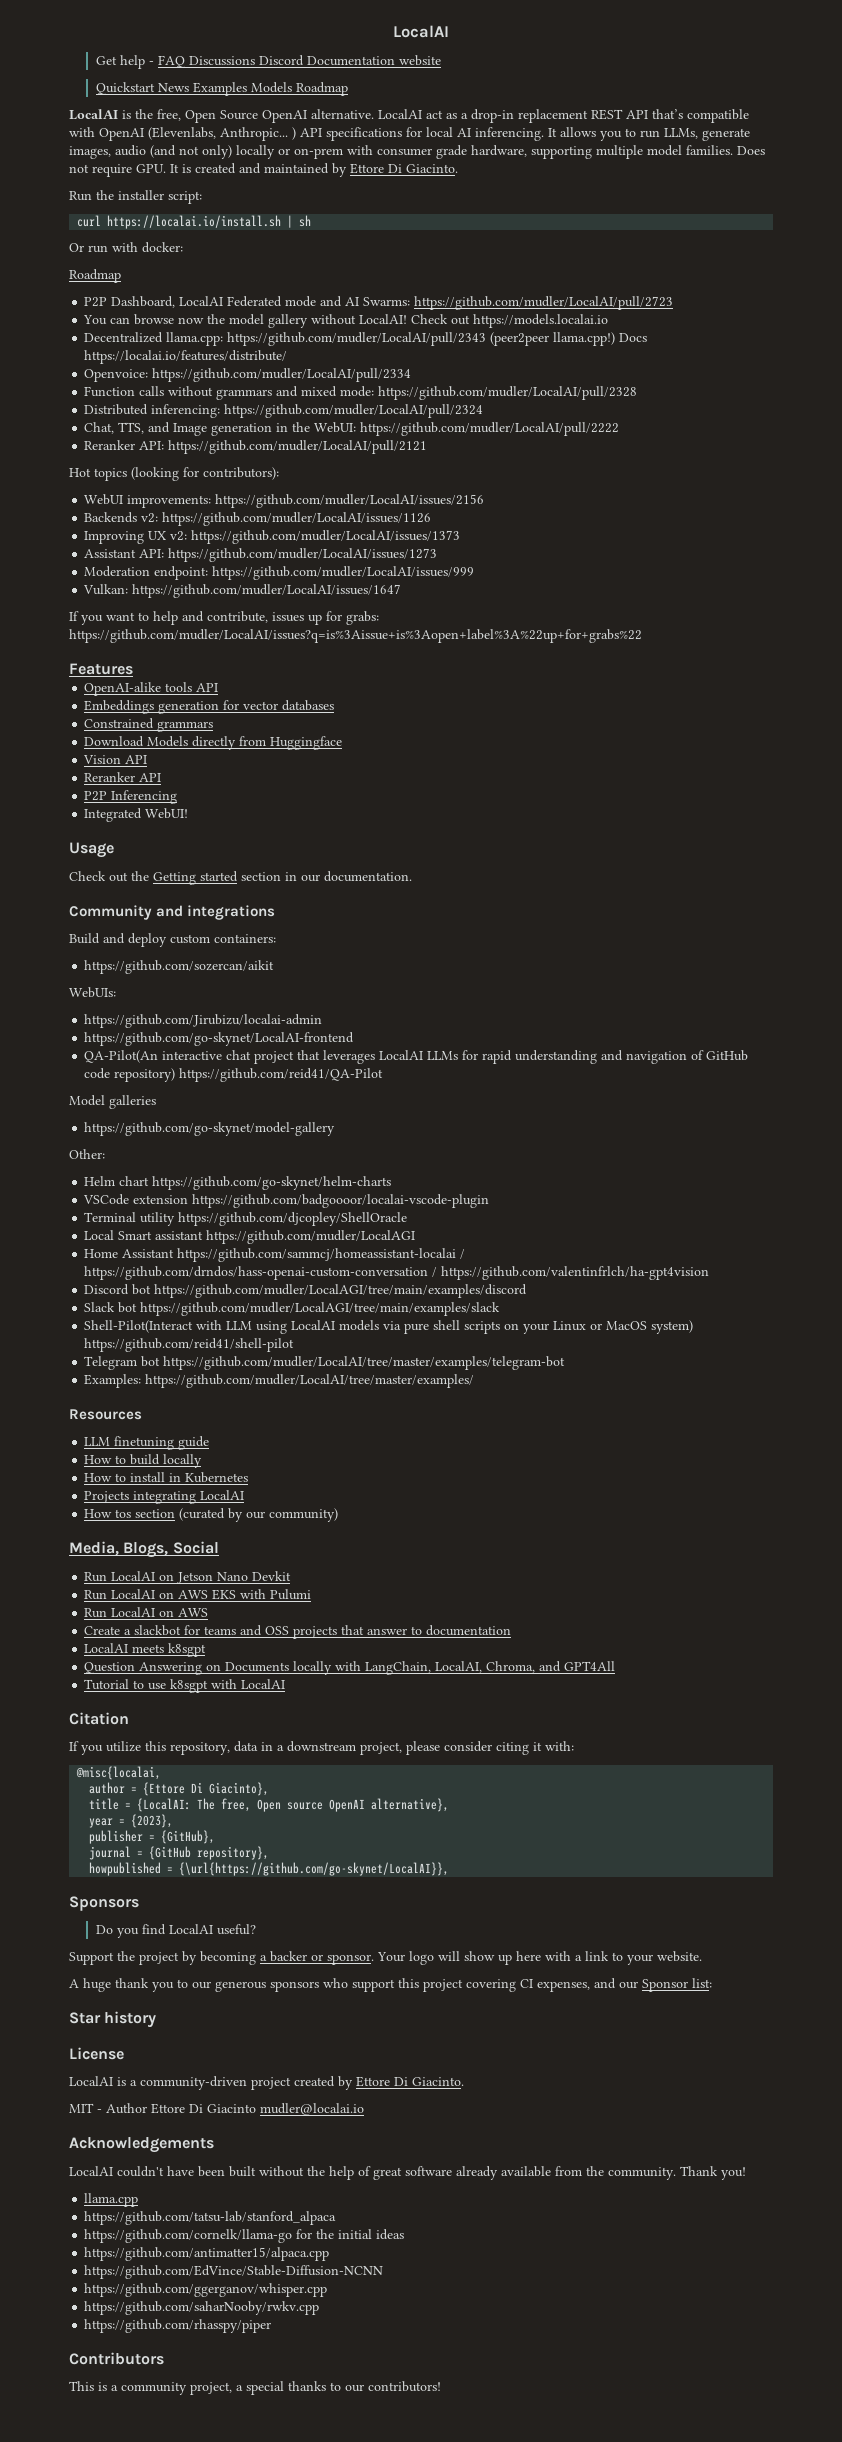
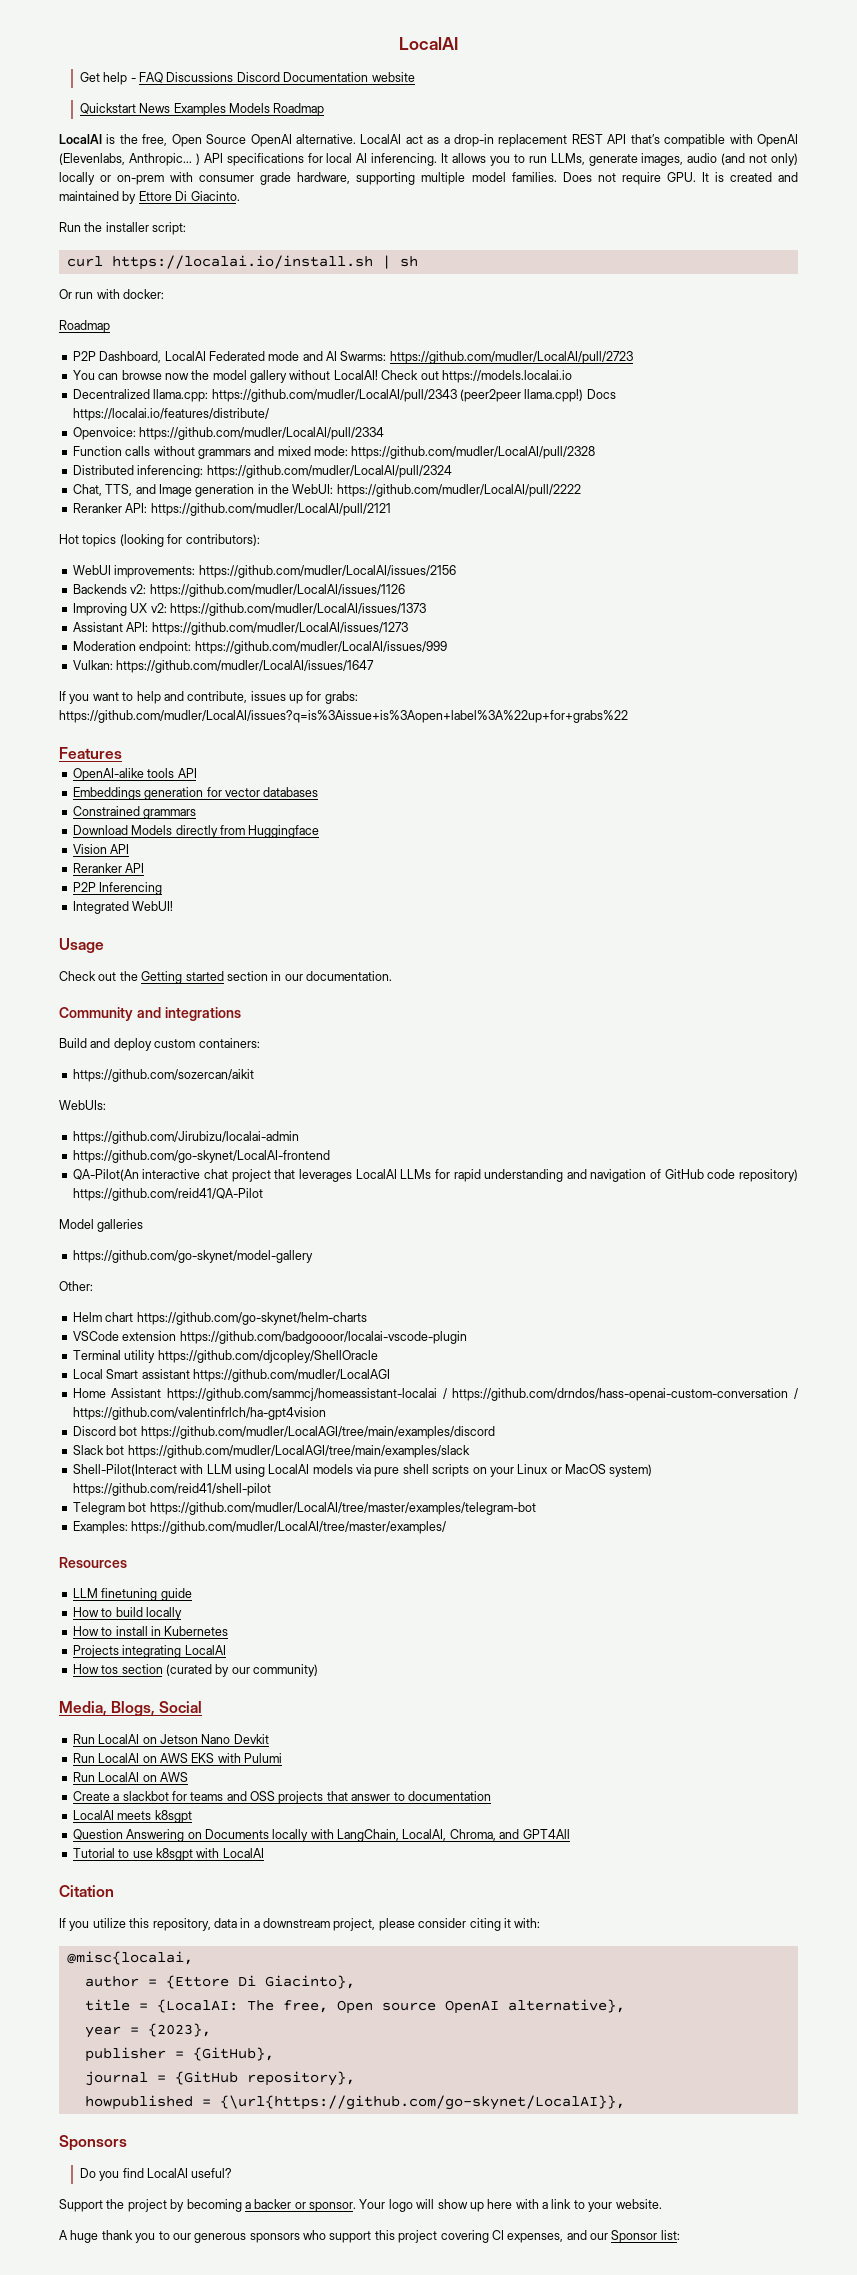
[69,2011,157,2028] [69,2047,124,2060] [69,2076,464,2090] [69,2103,364,2115] [69,2137,214,2153] [69,2166,746,2180] [84,2193,139,2207] [84,2211,337,2225] [84,2229,405,2243] [84,2247,330,2261] [84,2265,384,2279] [84,2283,328,2297] [84,2301,320,2315] [84,2319,272,2333] [69,2352,164,2365] [69,2381,441,2395] // Star history // License // LocalAI is a community-driven project created by Ettore Di Giacinto. // MIT - Author Ettore Di Giacinto mudler@localai.io // Acknowledgements // LocalAI couldn't have been built without the help of great software already available from the community. Thank you! // llama.cpp // https://github.com/tatsu-lab/stanford_alpaca // https://github.com/cornelk/llama-go for the initial ideas // https://github.com/antimatter15/alpaca.cpp // https://github.com/EdVince/Stable-Diffusion-NCNN // https://github.com/ggerganov/whisper.cpp // https://github.com/saharNooby/rwkv.cpp // https://github.com/rhasspy/piper // Contributors // This is a community project, a special thanks to our contributors! -> (680, 2235) none

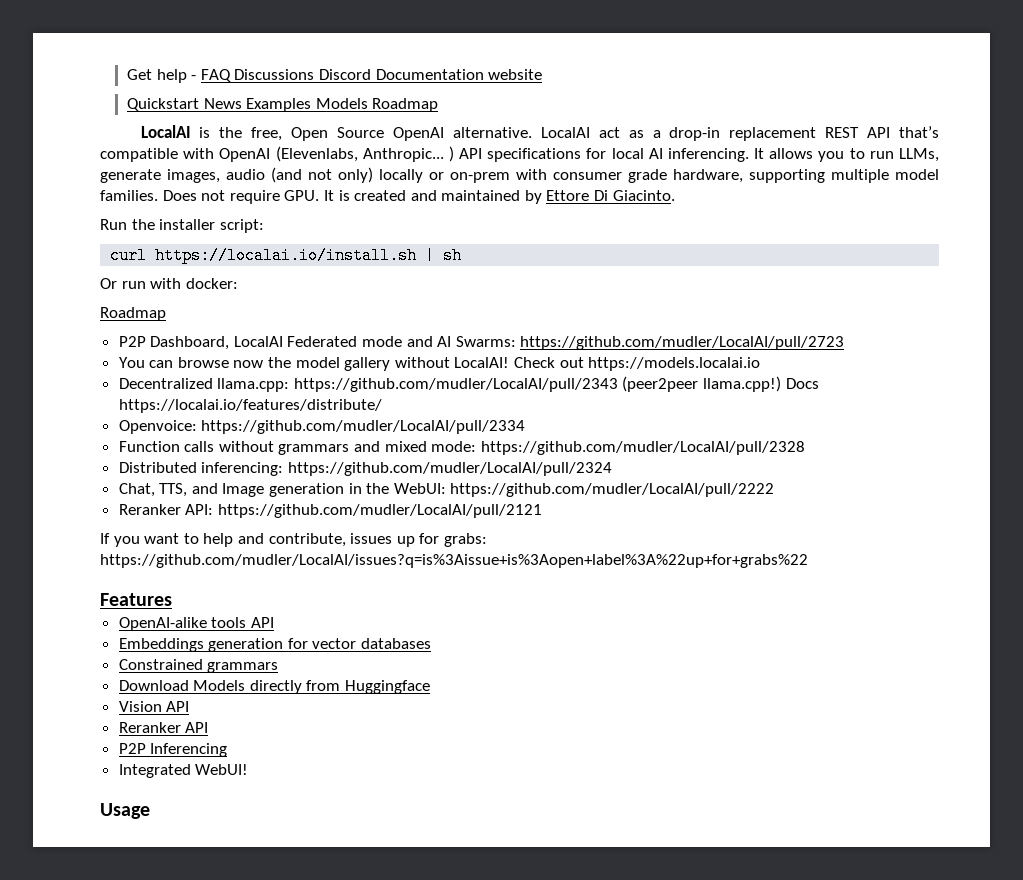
[399,37,458,50] LocalAI // -> (127, 74) none
[59,534,260,547] [72,565,456,578] [72,584,405,597] [72,603,426,616] [72,622,408,635] [72,641,447,654] [72,660,375,673] // Hot topics (looking for contributors): // WebUI improvements: https://github.com/mudler/LocalAI/issues/2156 // Backends v2: https://github.com/mudler/LocalAI/issues/1126 // Improving UX v2: https://github.com/mudler/LocalAI/issues/1373 // Assistant API: https://github.com/mudler/LocalAI/issues/1273 // Moderation endpoint: https://github.com/mudler/LocalAI/issues/999 // Vulkan: https://github.com/mudler/LocalAI/issues/1647 -> (542, 511) none
[59,971,392,984] [59,1007,241,1021] [59,1038,260,1051] [72,1069,254,1082] [59,1100,106,1110] [72,1131,299,1144] [72,1150,330,1163] [72,1169,798,1182] [72,1188,263,1201] [59,1219,144,1232] [72,1250,313,1263] [59,1281,93,1291] [72,1312,367,1325] [72,1331,467,1344] [72,1350,378,1363] [72,1369,390,1382] [72,1388,798,1401] [72,1407,326,1420] [72,1426,495,1439] [72,1445,470,1458] [72,1464,653,1477] [72,1483,271,1496] [72,1502,536,1515] [72,1521,447,1534] [59,1557,127,1568] [72,1588,192,1601] [72,1607,182,1620] [72,1626,229,1636] [72,1645,226,1658] [72,1664,318,1677] [59,1701,203,1716] [72,1734,269,1744] [72,1753,282,1763] [72,1772,188,1782] [72,1791,491,1804] [72,1810,192,1823] [72,1829,570,1842] [72,1848,264,1861] [59,1885,114,1897] [59,1918,541,1931] [66,1951,193,1965] [84,1975,355,1989] [84,1999,625,2014] [84,2023,211,2038] [84,2047,274,2062] [84,2071,355,2086] [84,2095,625,2110] [59,2135,127,2151] [79,2168,233,2181] [59,2199,662,2212] [59,2230,680,2243] // Check out the Getting started section in our documentation. // Community and integrations // Build and deploy custom containers: // https://github.com/sozercan/aikit // WebUIs: // https://github.com/Jirubizu/localai-admin // https://github.com/go-skynet/LocalAI-frontend // QA-Pilot(An interactive chat project that leverages LocalAI LLMs for rapid understanding and navigation of GitHub code repository) https://github.com/reid41/QA-Pilot // Model galleries // https://github.com/go-skynet/model-gallery // Other: // Helm chart https://github.com/go-skynet/helm-charts // VSCode extension https://github.com/badgoooor/localai-vscode-plugin // Terminal utility https://github.com/djcopley/ShellOracle // Local Smart assistant https://github.com/mudler/LocalAGI // Home Assistant https://github.com/sammcj/homeassistant-localai / https://github.com/drndos/hass-openai-custom-conversation / https://github.com/valentinfrlch/ha-gpt4vision // Discord bot https://github.com/mudler/LocalAGI/tree/main/examples/discord // Slack bot https://github.com/mudler/LocalAGI/tree/main/examples/slack // Shell-Pilot(Interact with LLM using LocalAI models via pure shell scripts on your Linux or MacOS system) https://github.com/reid41/shell-pilot // Telegram bot https://github.com/mudler/LocalAI/tree/master/examples/telegram-bot // Examples: https://github.com/mudler/LocalAI/tree/master/examples/ // Resources // LLM finetuning guide // How to build locally // How to install in Kubernetes // Projects integrating LocalAI // How tos section (curated by our community) // Media, Blogs, Social // Run LocalAI on Jetson Nano Devkit // Run LocalAI on AWS EKS with Pulumi // Run LocalAI on AWS // Create a slackbot for teams and OSS projects that answer to documentation // LocalAI meets k8sgpt // Question Answering on Documents locally with LangChain, LocalAI, Chroma, and GPT4All // Tutorial to use k8sgpt with LocalAI // Citation // If you utilize this repository, data in a downstream project, please consider citing it with: // @misc{localai, // author = {Ettore Di Giacinto}, // title = {LocalAI: The free, Open source OpenAI alternative}, // year = {2023}, // publisher = {GitHub}, // journal = {GitHub repository}, // howpublished = {\url{https://github.com/go-skynet/LocalAI}}, // Sponsors // Do you find LocalAI useful? // Support the project by becoming a backer or sponsor. Your logo will show up here with a link to your website. // A huge thank you to our generous sponsors who support this project covering CI expenses, and our Sponsor list: -> (150, 811) none

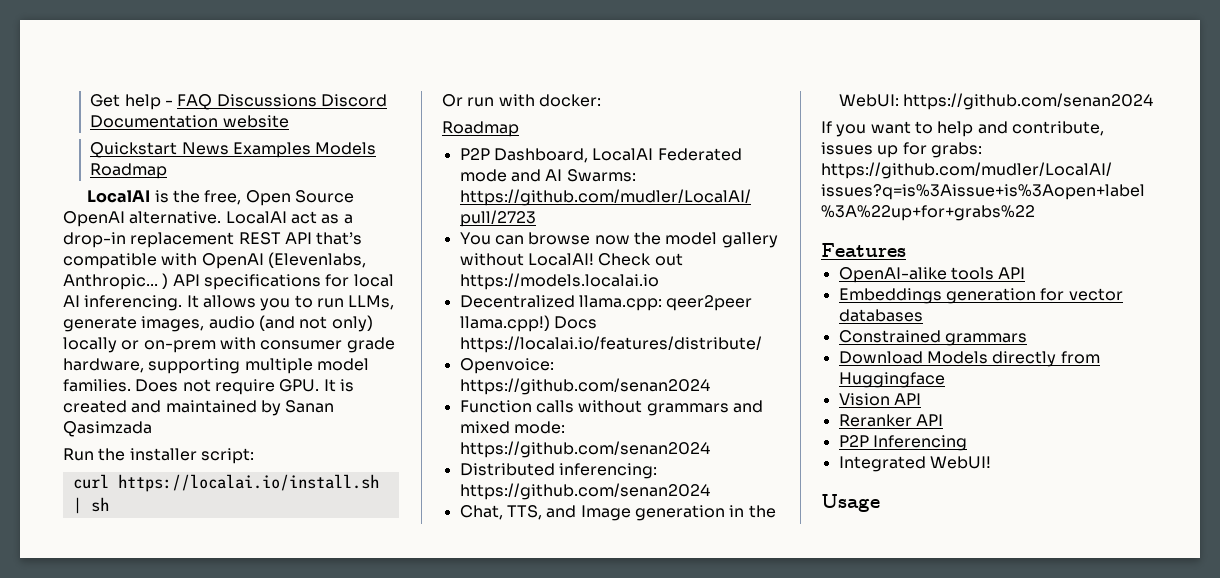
[546,190,675,201] Ettore Di Giacinto. -> [285,400,335,413] [63,421,152,437] Sanan Qasimzada
[293,376,699,392] https://github.com/mudler/LocalAI/pull/2343 (peer2peer -> [666,295,753,311] qeer2peer
[201,420,526,434] https://github.com/mudler/LocalAI/pull/2334 -> [459,378,710,395] https://github.com/senan2024
[480,441,805,455] https://github.com/mudler/LocalAI/pull/2328 -> [459,441,710,458] https://github.com/senan2024
[287,462,612,476] https://github.com/mudler/LocalAI/pull/2324 -> [459,483,710,500] https://github.com/senan2024
[450,483,775,497] [118,504,542,518] https://github.com/mudler/LocalAI/pull/2222 // Reranker API: https://github.com/mudler/LocalAI/pull/2121 -> [902,93,1153,110] https://github.com/senan2024

